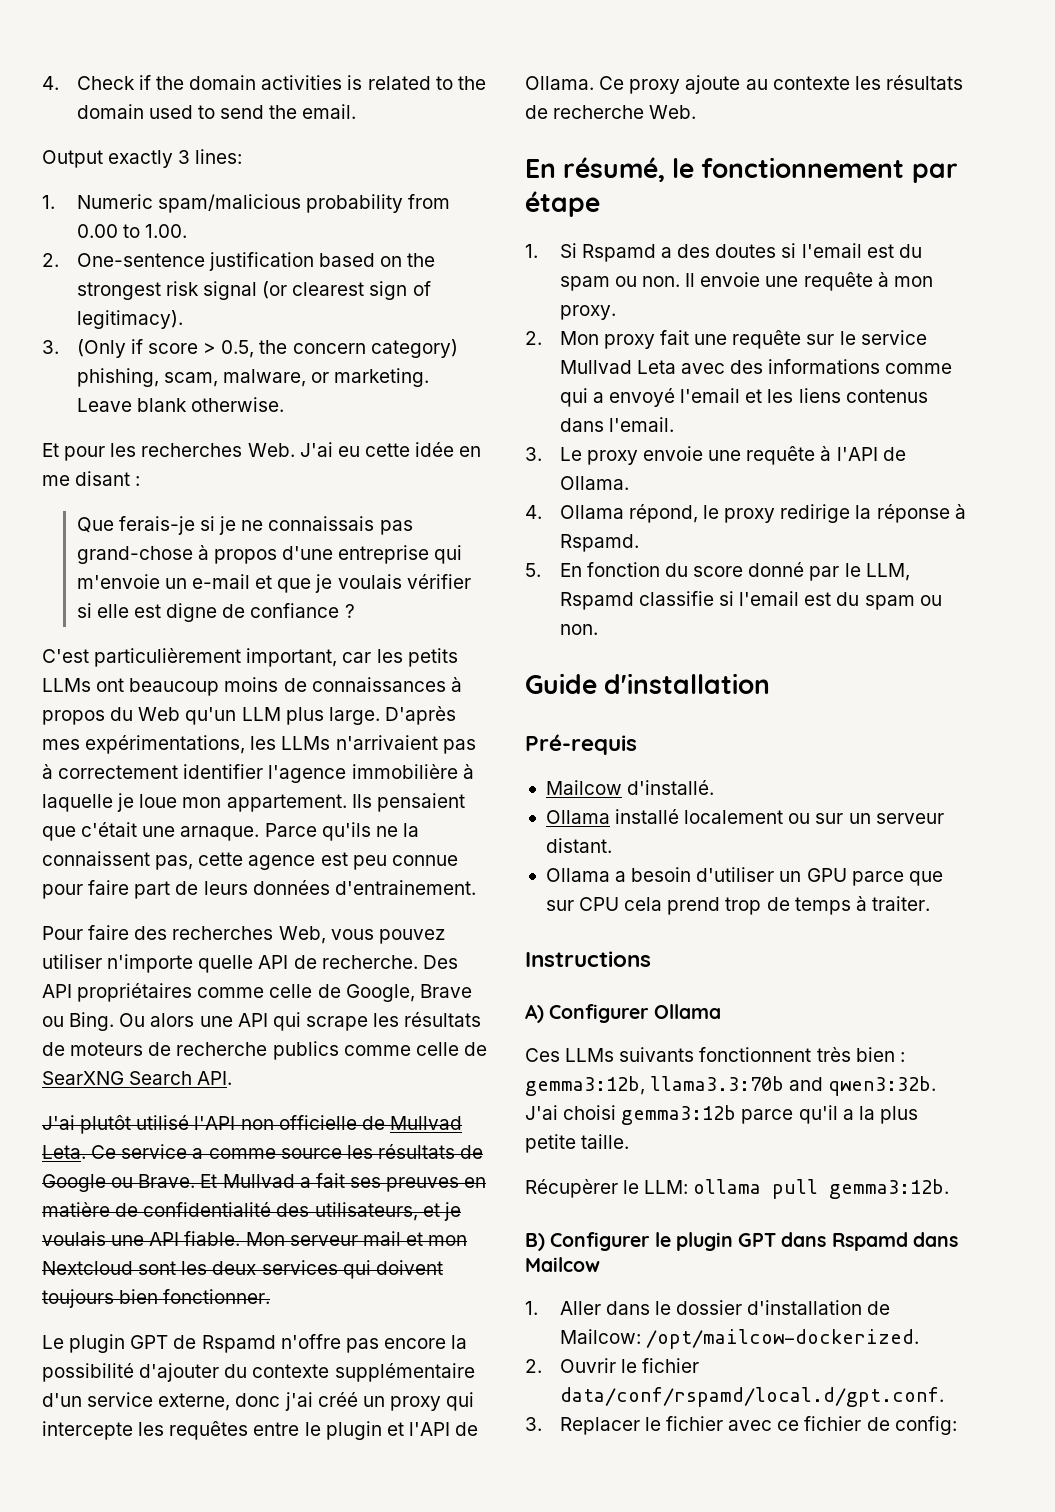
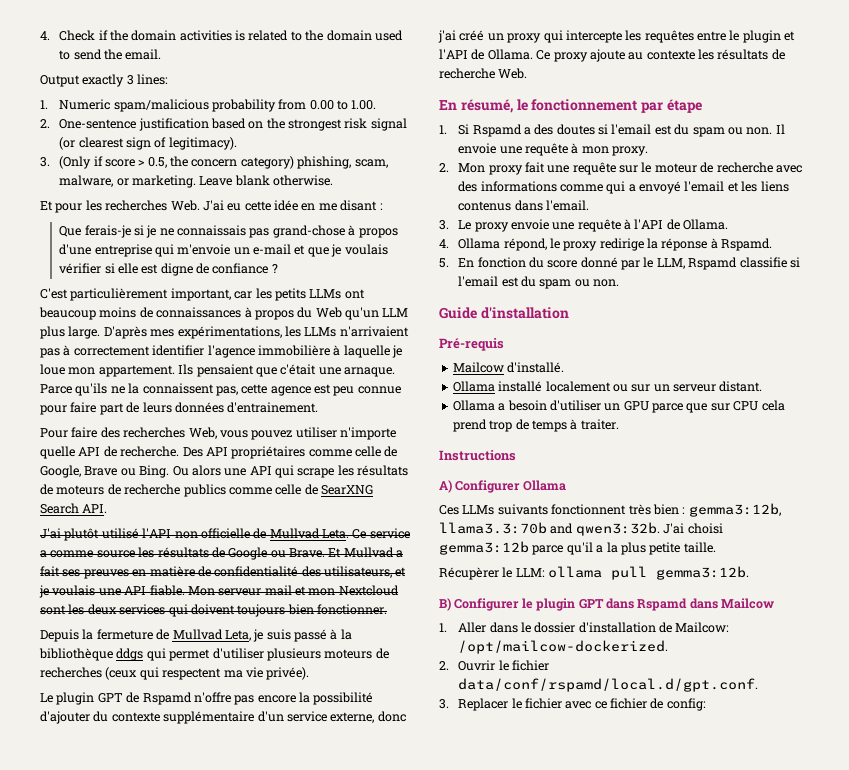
(271, 1296) none -> [40,629,352,642] [39,648,389,661] [40,667,310,680] // Depuis la fermeture de Mullvad Leta, je suis passé à la bibliothèque ddgs qui permet d'utiliser plusieurs moteurs de recherches (ceux qui respectent ma vie privée).
[860,330,927,345] [559,360,676,374] service Mullvad Leta -> [654,162,773,173] moteur de recherche

